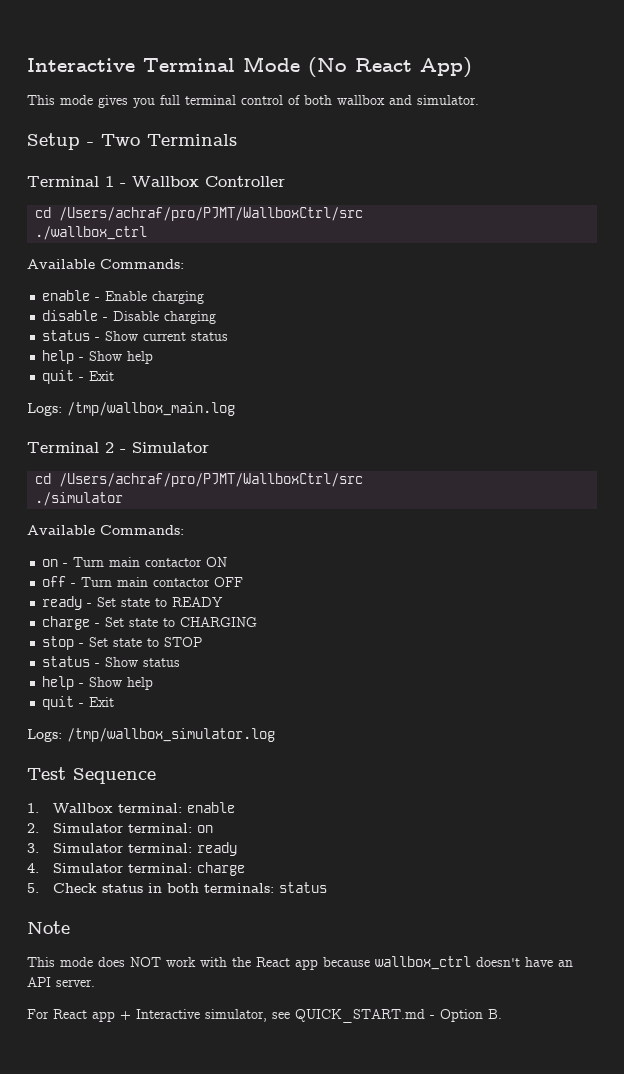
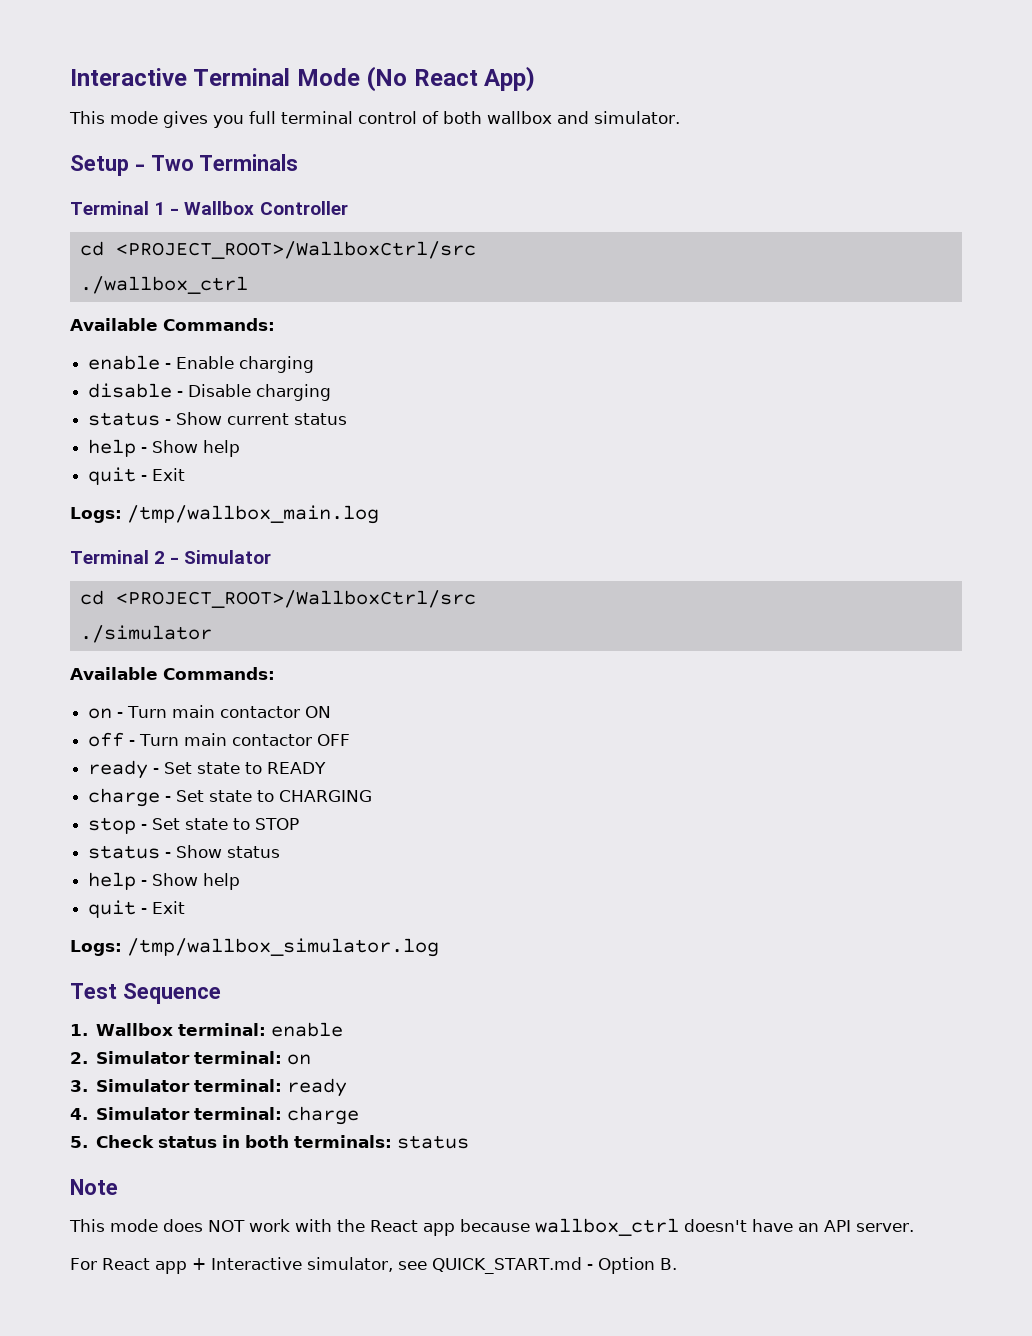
[59,207,364,221] /Users/achraf/pro/PJMT/WallboxCtrl/src -> [115,241,476,259] <PROJECT_ROOT>/WallboxCtrl/src
[59,473,364,487] /Users/achraf/pro/PJMT/WallboxCtrl/src -> [115,590,476,608] <PROJECT_ROOT>/WallboxCtrl/src

